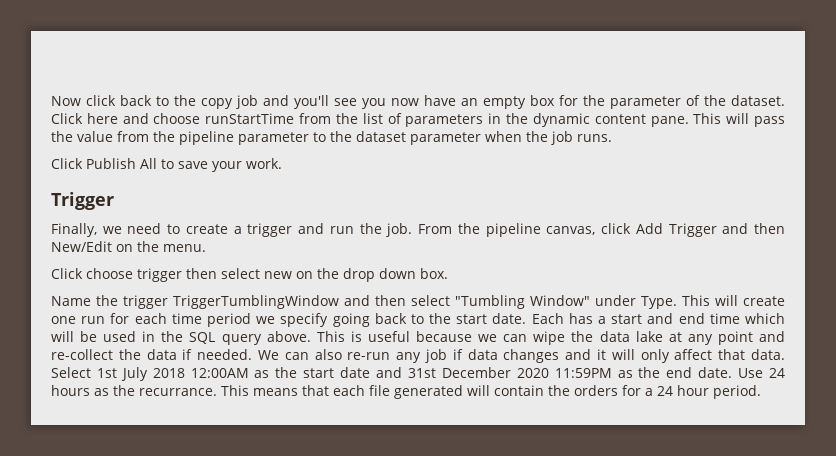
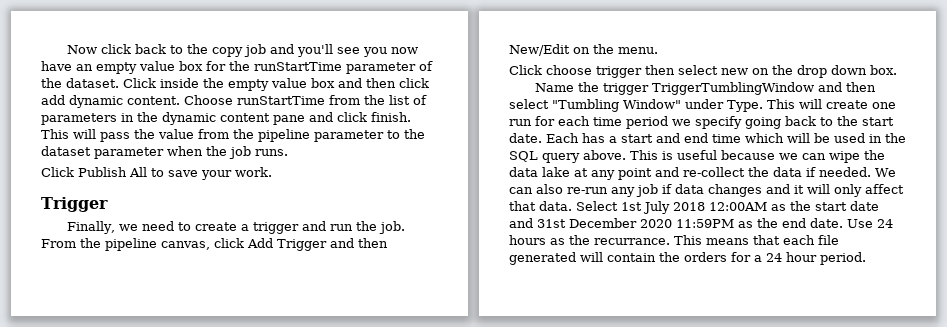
(526, 102) none -> [139,61,175,71] value
(605, 100) none -> [254,62,342,71] runStartTime
[86,113,201,124] here and choose -> [160,78,429,91] [41,95,233,108] inside the empty value box and then click add dynamic content. Choose
[650,116,689,127] pane. -> [273,112,411,125] pane and click finish.

